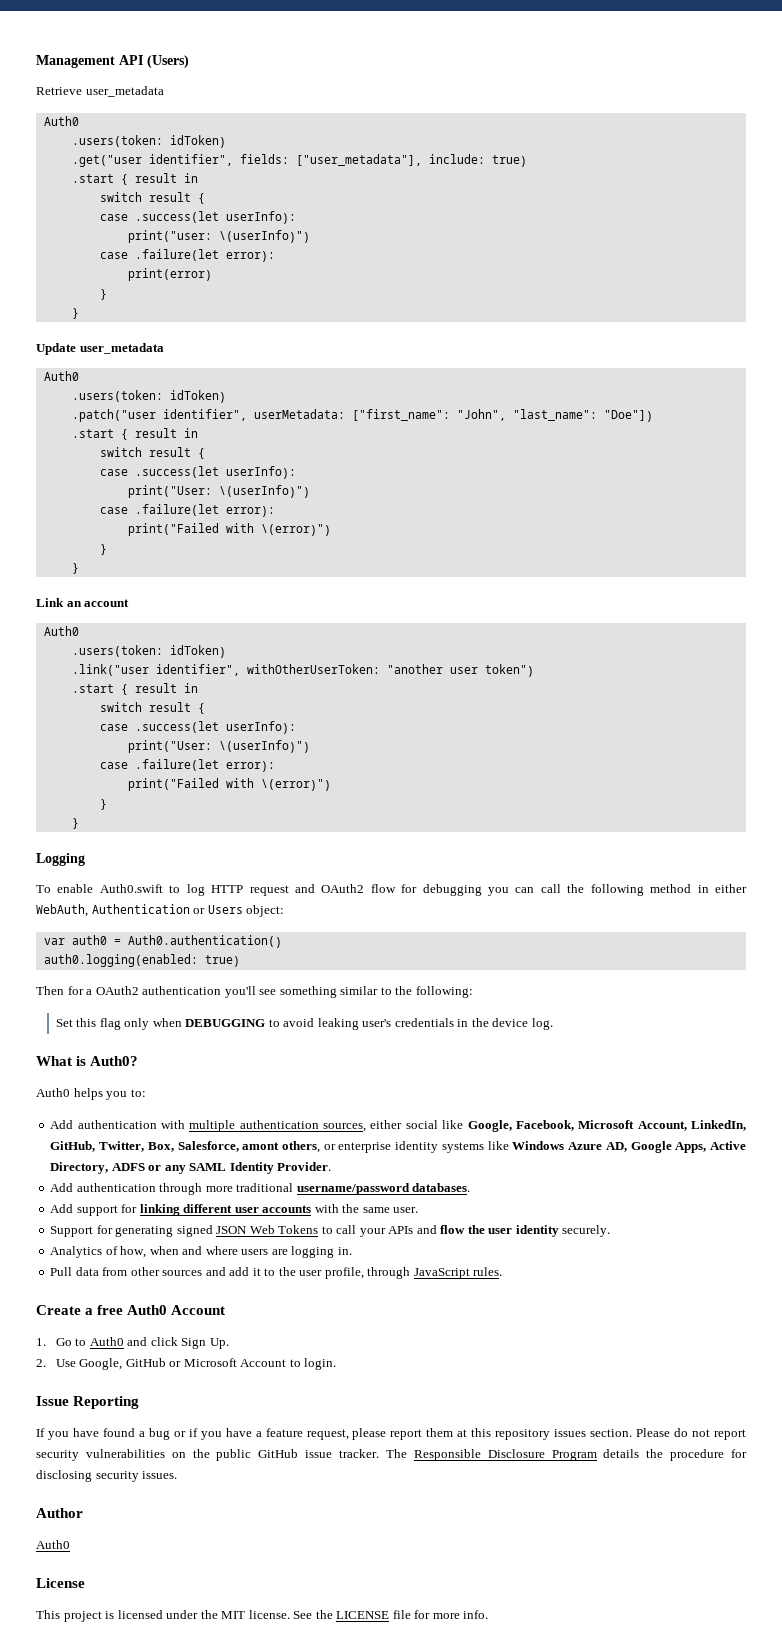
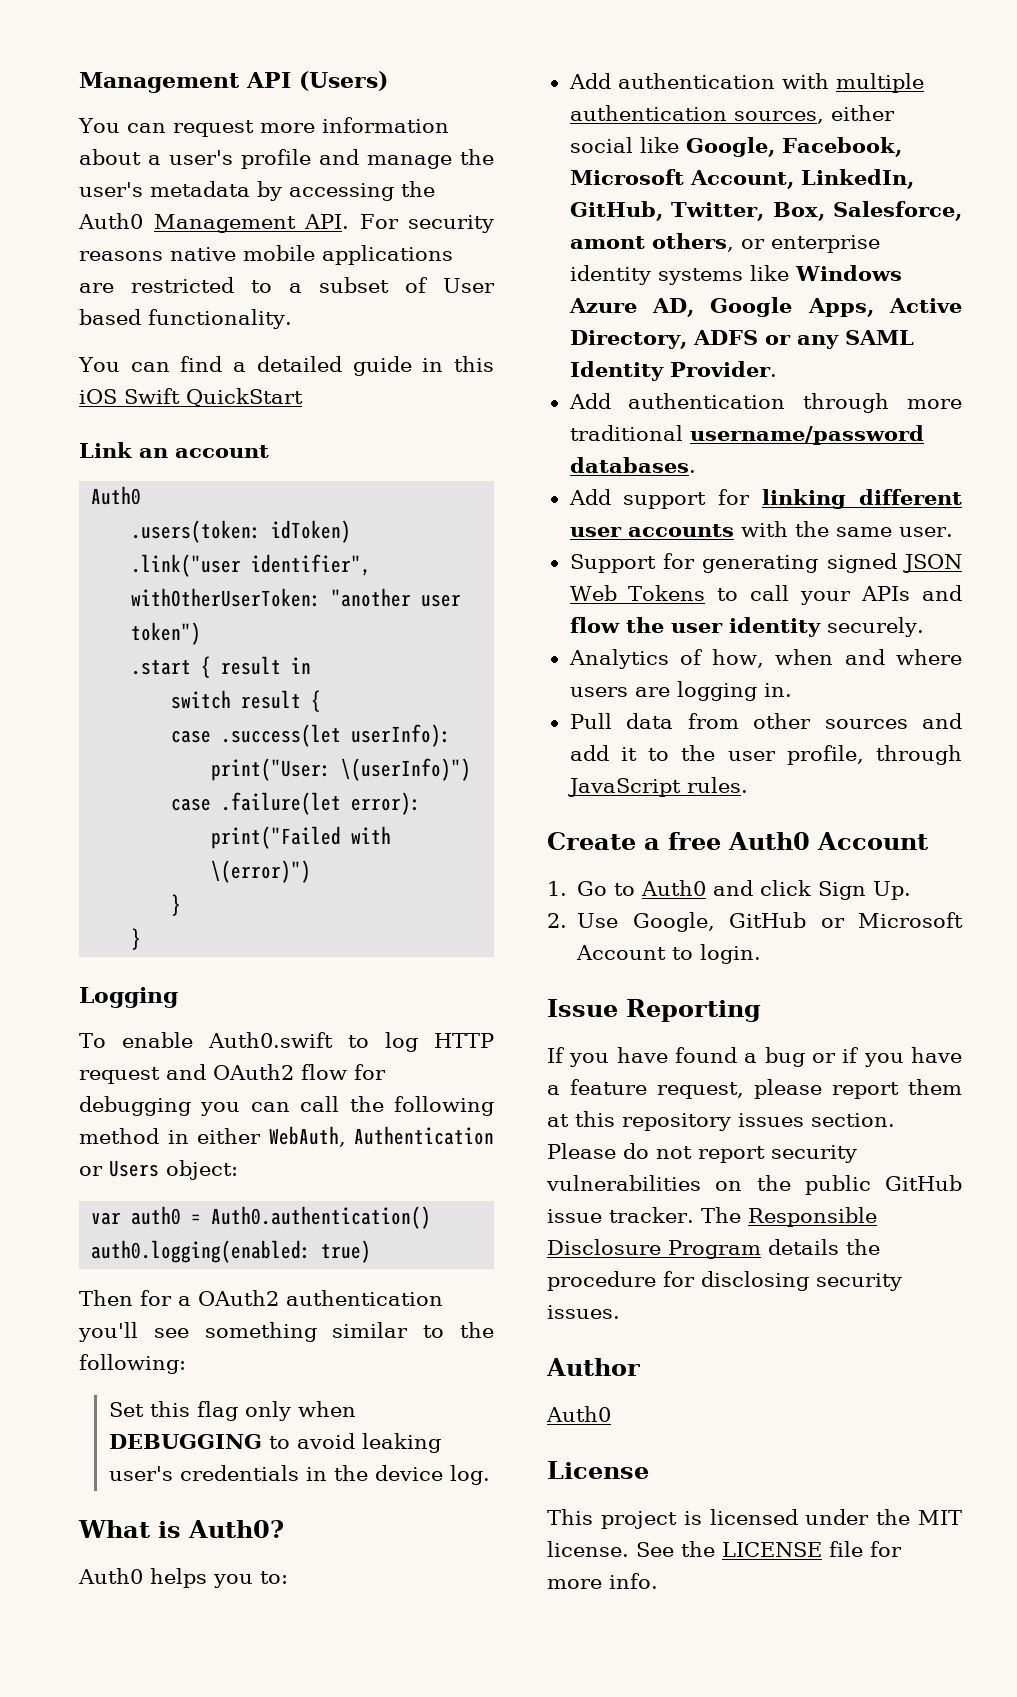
[36,86,164,97] [43,116,79,126] [71,135,226,148] [71,154,527,167] [71,173,198,185] [99,192,205,204] [99,211,296,224] [127,230,310,243] [99,249,275,262] [127,268,212,281] [99,289,107,300] [71,308,79,319] [36,343,164,355] [43,371,79,381] [71,390,226,403] [71,409,653,422] [71,428,198,440] [99,447,205,459] [99,466,296,479] [127,485,310,498] [99,504,275,517] [127,523,331,536] [99,544,107,555] [71,563,79,574] Retrieve user_metadata // Auth0 // .users(token: idToken) // .get("user identifier", fields: ["user_metadata"], include: true) // .start { result in // switch result { // case .success(let userInfo): // print("user: \(userInfo)") // case .failure(let error): // print(error) // } // } // Update user_metadata // Auth0 // .users(token: idToken) // .patch("user identifier", userMetadata: ["first_name": "John", "last_name": "Doe"]) // .start { result in // switch result { // case .success(let userInfo): // print("User: \(userInfo)") // case .failure(let error): // print("Failed with \(error)") // } // } -> [78,117,449,137] [79,149,494,169] [79,181,435,201] [78,213,494,233] [79,245,453,265] [79,277,495,293] [79,309,292,329] [78,356,494,376] [79,388,303,407] You can request more information about a user's profile and manage the user's metadata by accessing the Auth0 Management API. For security reasons native mobile applications are restricted to a subset of User based functionality. // You can find a detailed guide in this iOS Swift QuickStart

